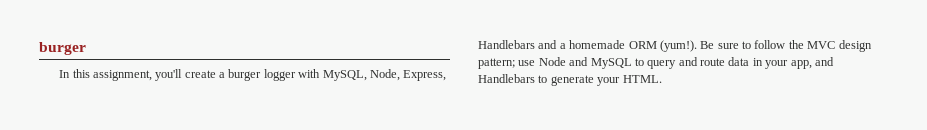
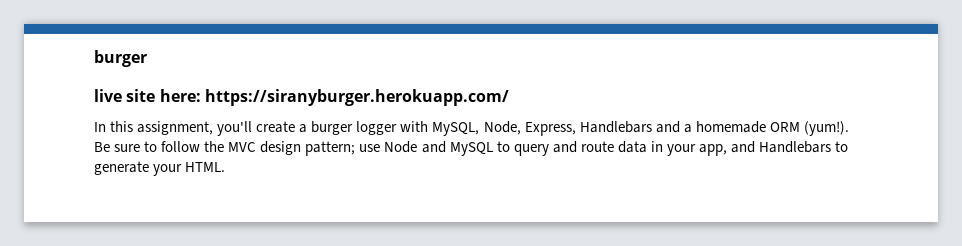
[39,42,86,55] burger -> [94,50,147,67] [94,89,509,106] burger // live site here: https://siranyburger.herokuapp.com/

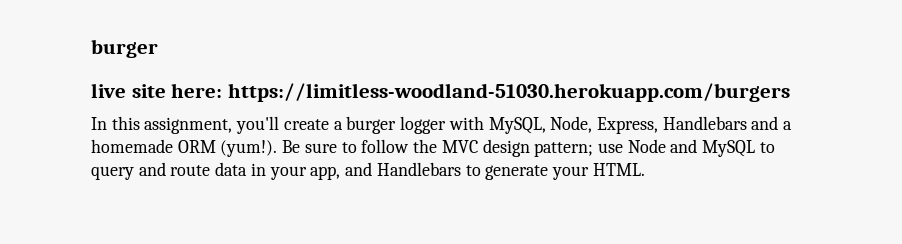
[204,89,509,106] https://siranyburger.herokuapp.com/ -> [227,83,790,102] https://limitless-woodland-51030.herokuapp.com/burgers

